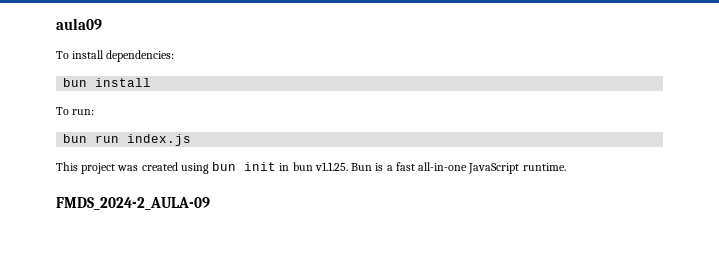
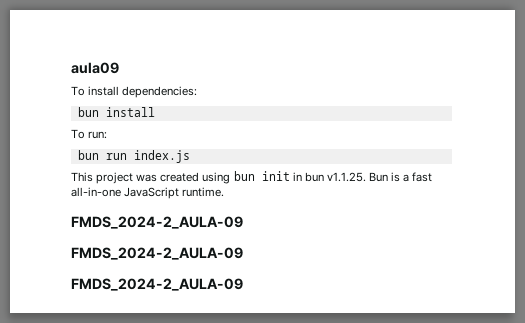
(210, 203) none -> [71,247,243,260] [71,278,243,291] // FMDS_2024-2_AULA-09 // FMDS_2024-2_AULA-09

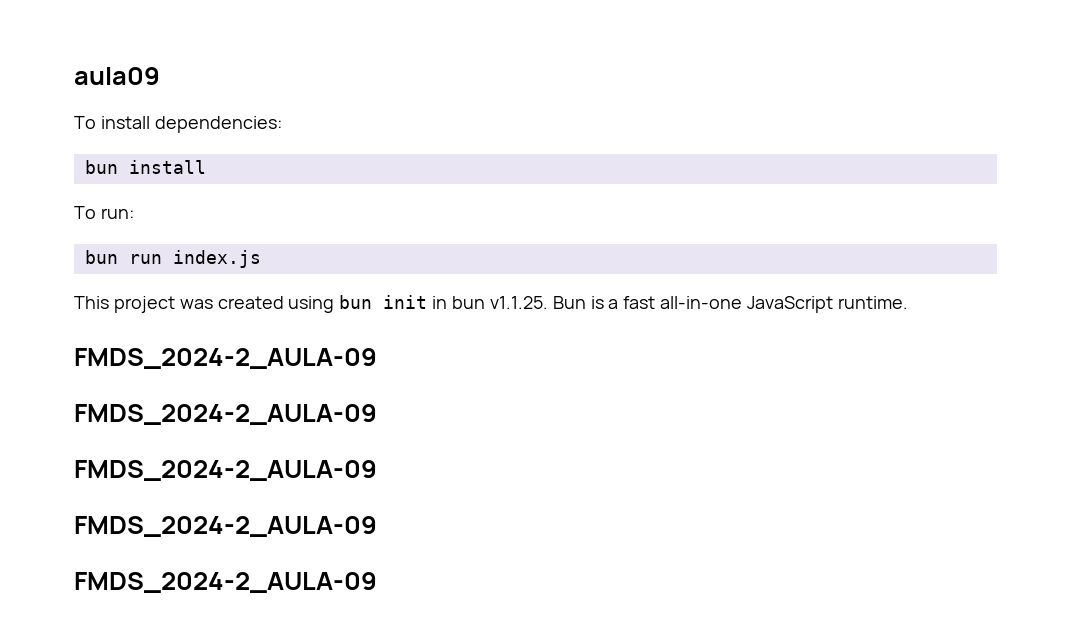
(243, 284) none -> [74,516,377,537] [74,572,377,593] // FMDS_2024-2_AULA-09 // FMDS_2024-2_AULA-09

